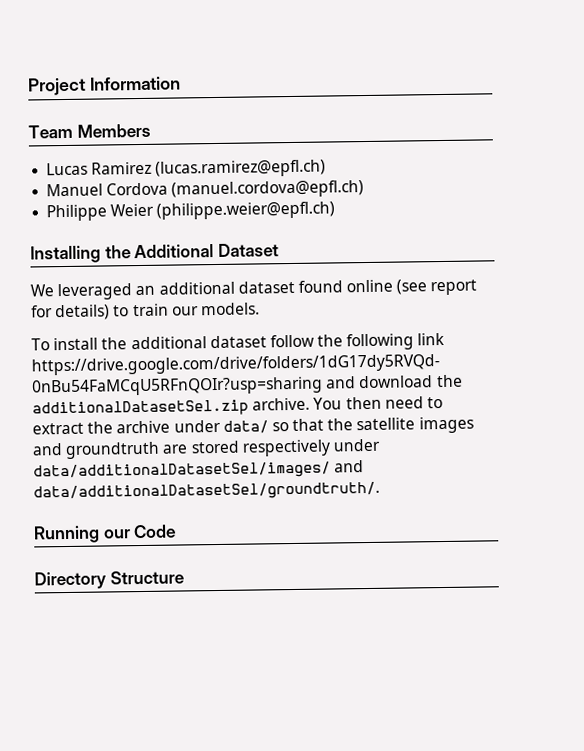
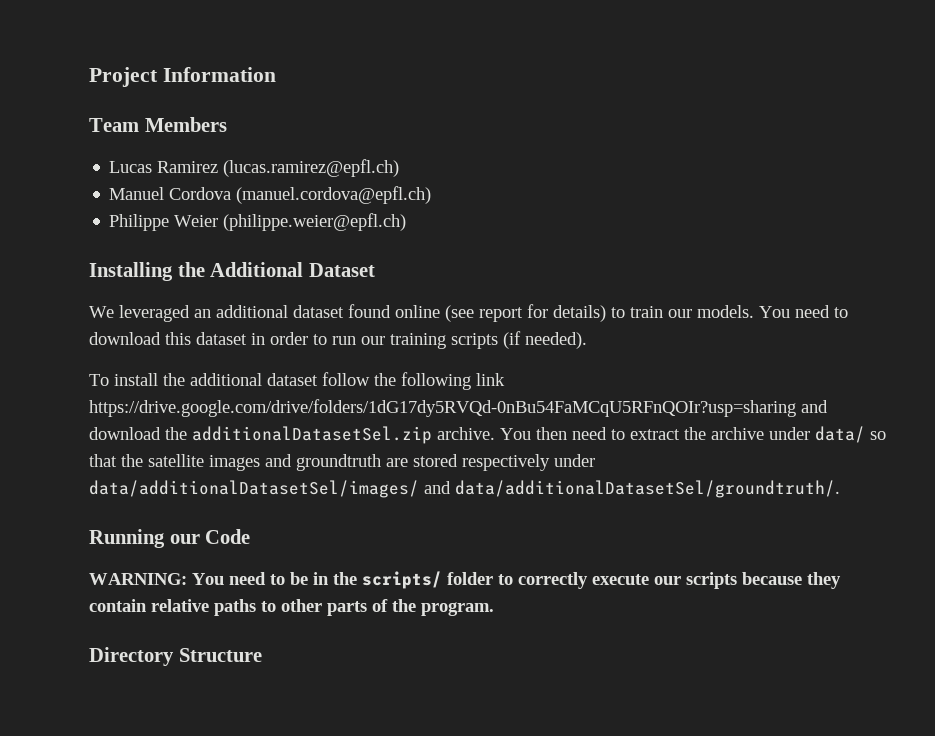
(260, 309) none -> [759,305,848,318] [89,331,587,349] You need to download this dataset in order to run our training scripts (if needed).
(177, 531) none -> [89,571,841,589] [89,599,494,616] // WARNING: You need to be in the scripts/ folder to correctly execute our scripts because they contain relative paths to other parts of the program.

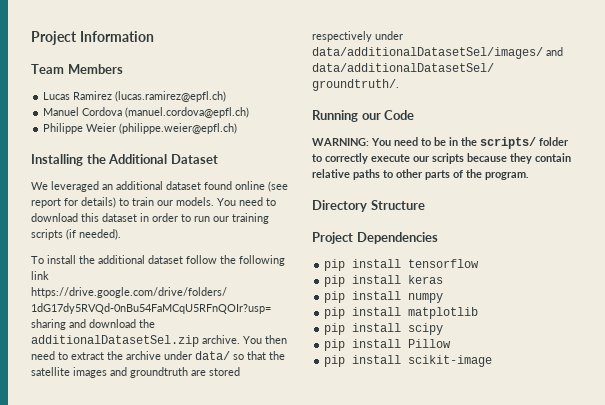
(262, 655) none -> [312,232,438,244] [324,259,480,271] [324,275,444,287] [324,291,444,303] [324,307,479,319] [324,323,444,335] [324,339,452,351] [324,355,493,367] // Project Dependencies // pip install tensorflow // pip install keras // pip install numpy // pip install matplotlib // pip install scipy // pip install Pillow // pip install scikit-image

